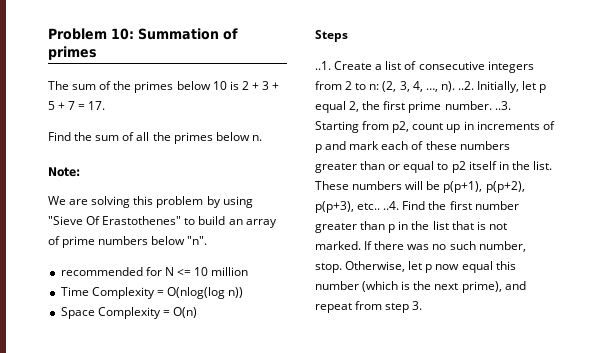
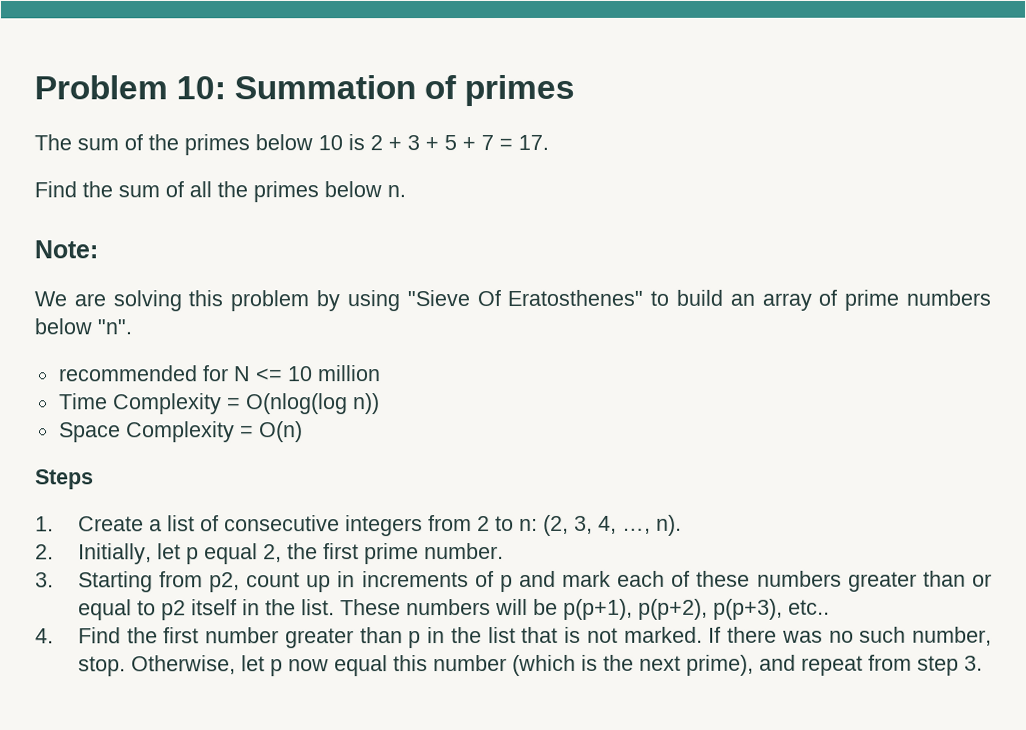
[102,216,182,225] Erastothenes" -> [507,289,644,307] Eratosthenes"
[315,61,331,70] ..1. -> [35,516,54,532] 1.
[457,81,474,90] ..2. -> [35,544,54,560] // 2.
[494,101,511,110] ..3. -> [35,572,54,588] // 3.
[383,201,400,210] ..4. -> [35,628,54,644] // 4.

